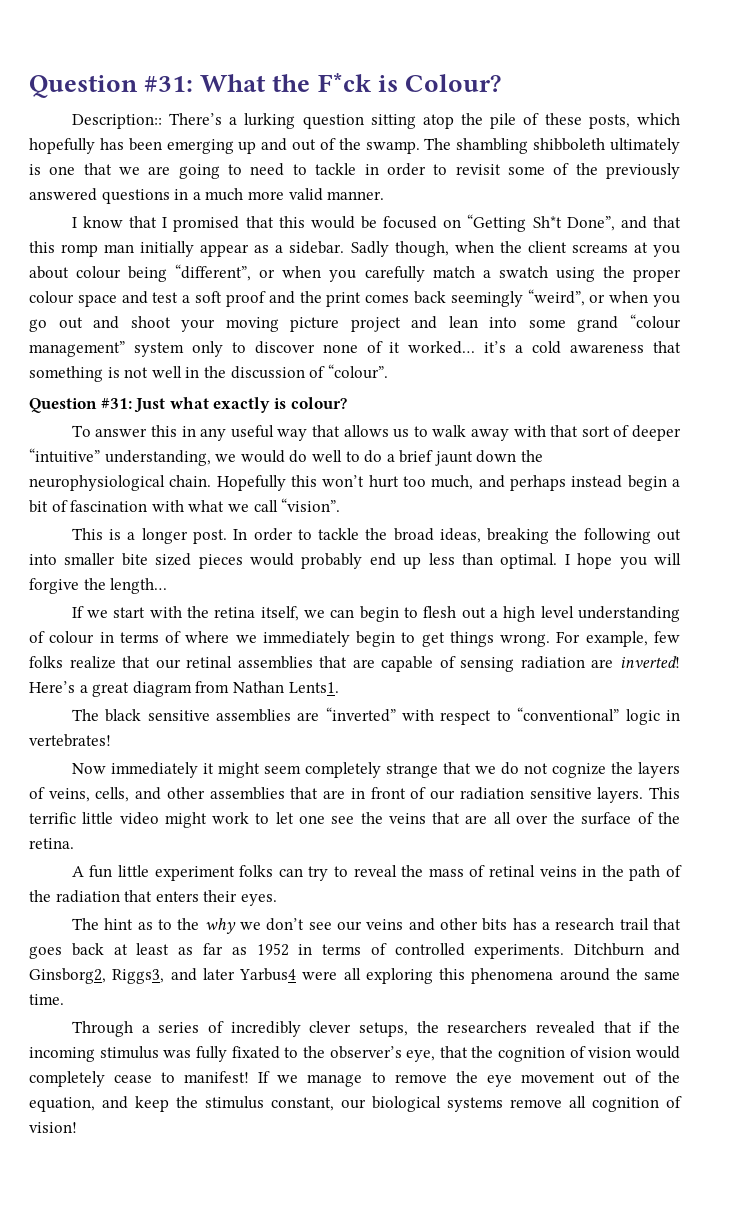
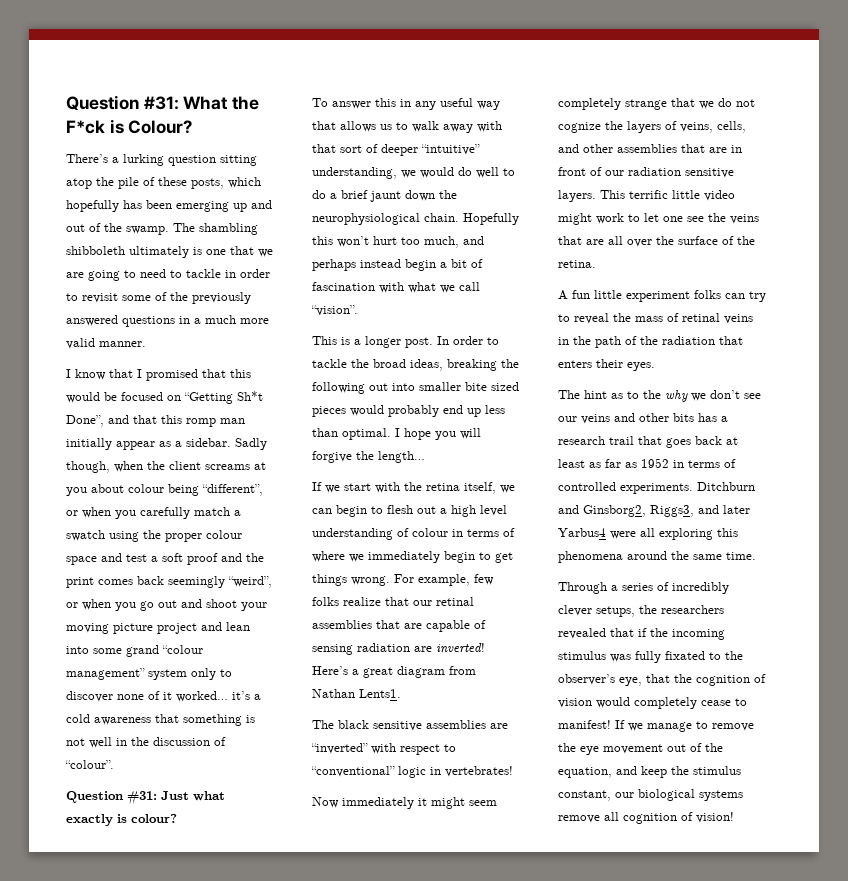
[71,114,162,129] Description:: -> (193, 127) none

